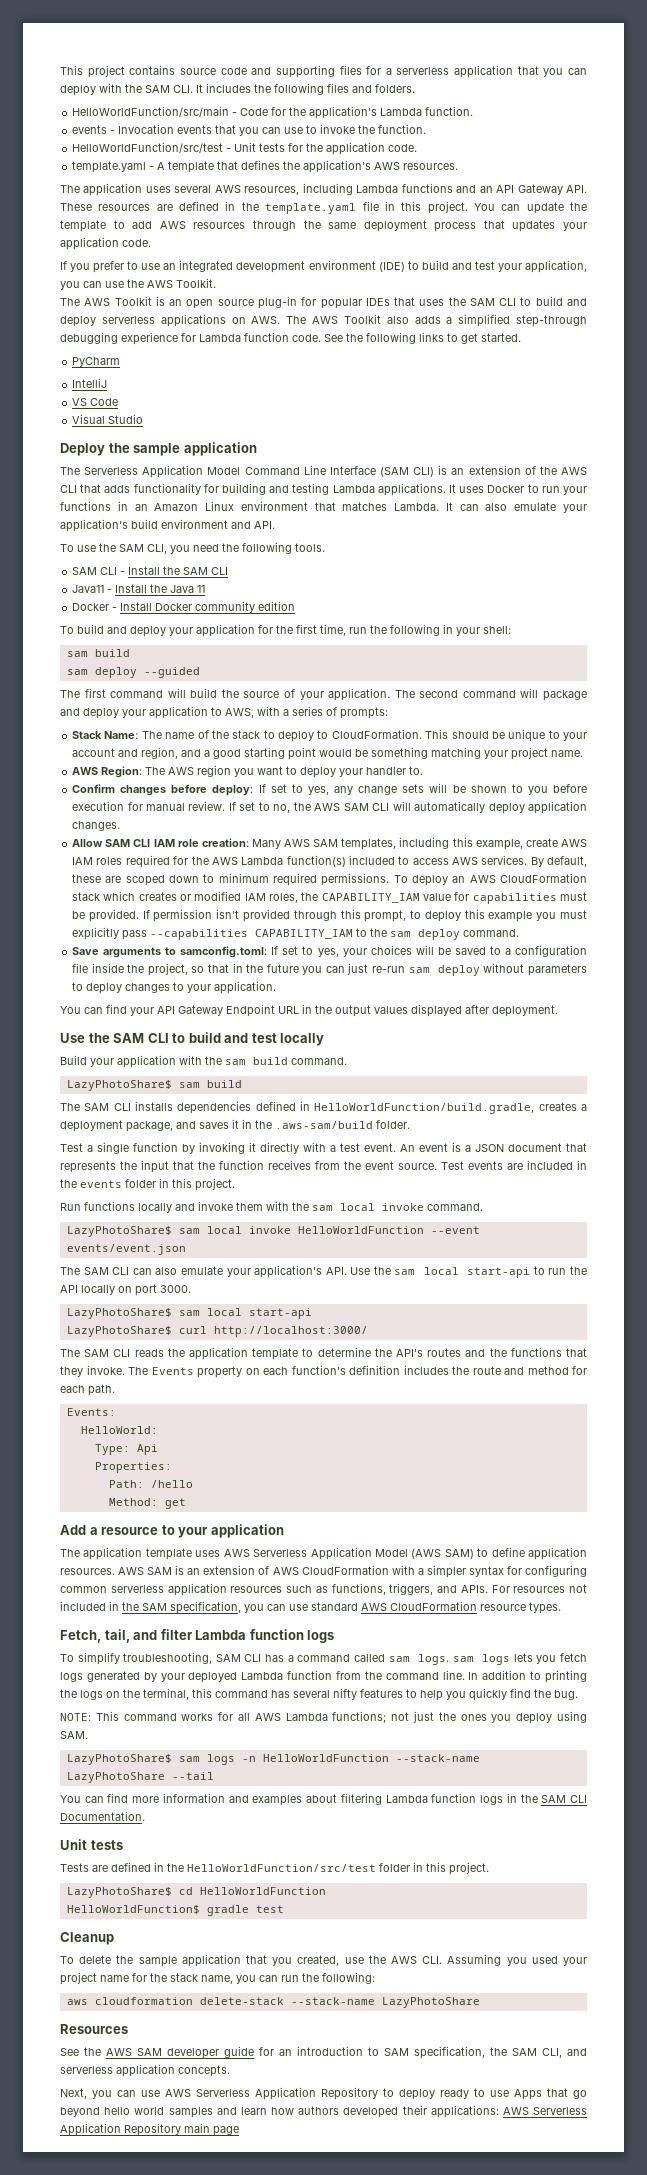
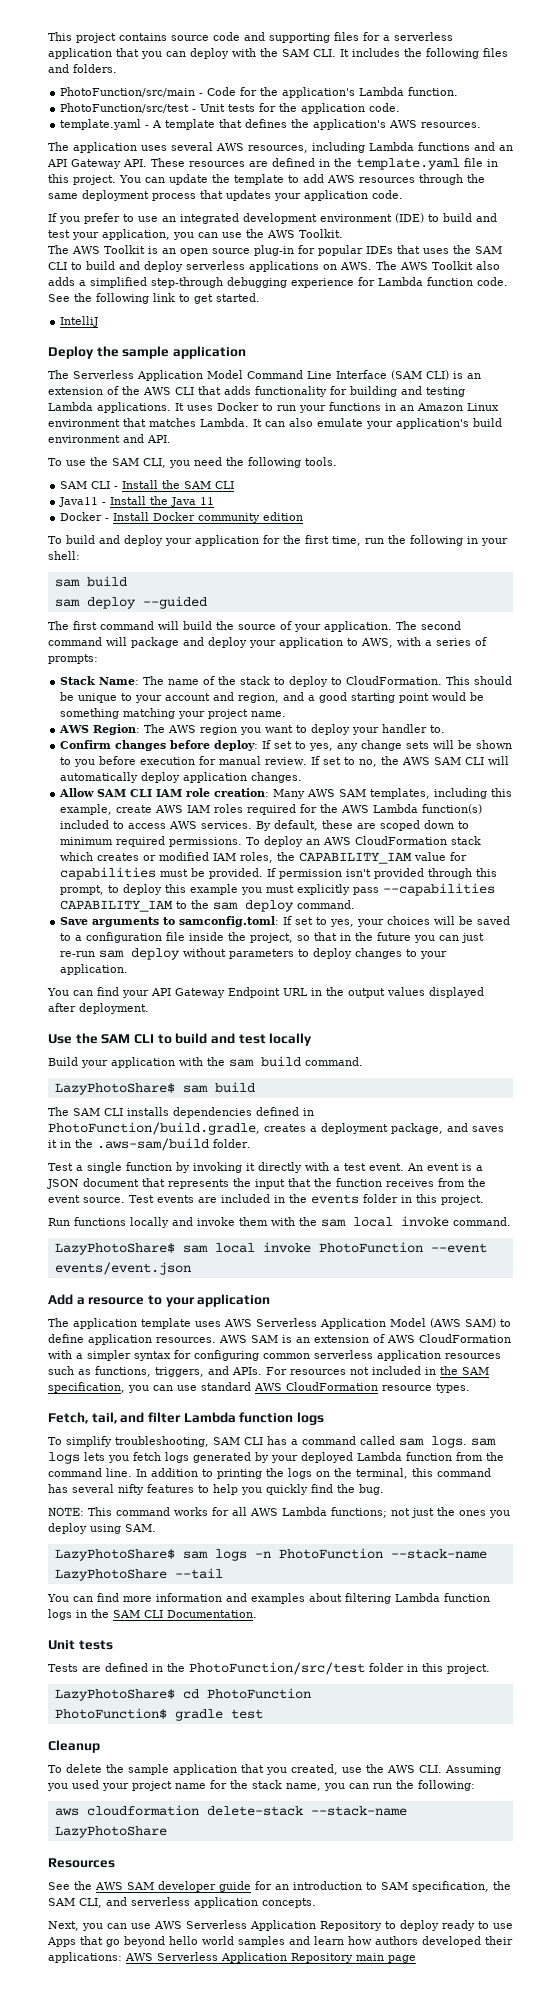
[72,106,230,117] HelloWorldFunction/src/main -> [60,87,196,97] PhotoFunction/src/main
[72,124,427,136] [72,142,224,153] events - Invocation events that you can use to invoke the function. // HelloWorldFunction/src/test -> [60,103,190,113] PhotoFunction/src/test
[419,332,444,342] links -> [153,293,175,302] link
[72,357,121,367] // PyCharm -> (260, 297) none
[72,398,119,406] [72,414,144,424] // VS Code // Visual Studio -> (99, 321) none
[314,1103,535,1114] HelloWorldFunction/build.gradle, -> [48,1122,260,1135] PhotoFunction/build.gradle,
[297,1226,424,1234] HelloWorldFunction -> [318,1242,423,1253] PhotoFunction
[60,1265,587,1278] [60,1284,191,1296] [66,1308,312,1319] [66,1326,368,1337] [60,1347,587,1360] [60,1365,587,1378] [60,1384,115,1396] [66,1408,116,1416] [80,1426,158,1434] [94,1444,158,1455] [94,1462,172,1473] [108,1480,193,1488] [108,1498,186,1509] // The SAM CLI can also emulate your application's API. Use the sam local start-api to run the API locally on port 3000. // LazyPhotoShare$ sam local start-api // LazyPhotoShare$ curl http://localhost:3000/ // The SAM CLI reads the application template to determine the API's routes and the functions that they invoke. The Events property on each function's definition includes the route and method for each path. // Events: // HelloWorld: // Type: Api // Properties: // Path: /hello // Method: get -> (191, 1268) none
[262,1754,389,1762] HelloWorldFunction -> [278,1548,383,1559] PhotoFunction
[187,1864,376,1872] HelloWorldFunction/src/test -> [189,1662,365,1675] PhotoFunction/src/test
[199,1887,326,1895] [66,1905,200,1914] HelloWorldFunction // HelloWorldFunction$ -> [206,1688,311,1699] [54,1708,167,1719] PhotoFunction // PhotoFunction$

